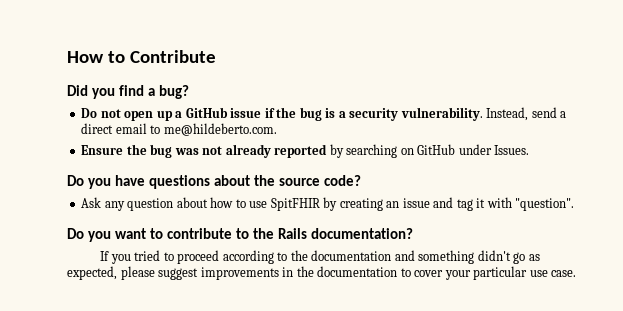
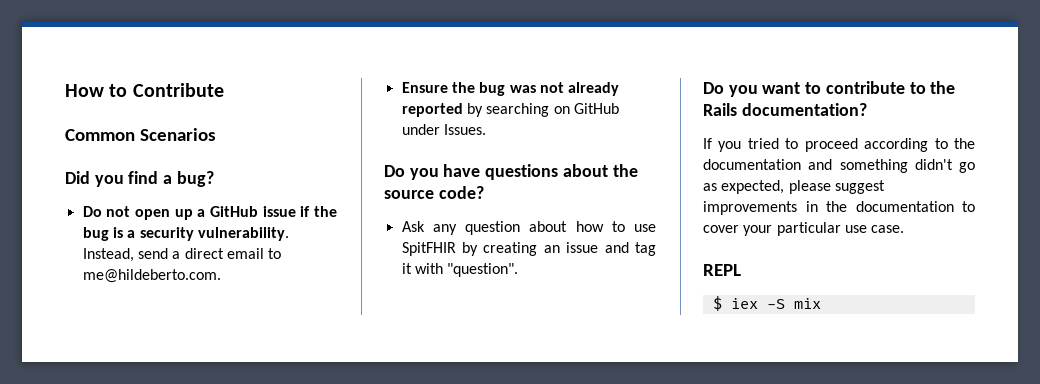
(217, 56) none -> [65,128,216,141] // Common Scenarios
(577, 273) none -> [703,264,741,276] [712,296,821,311] // REPL // $ iex -S mix

